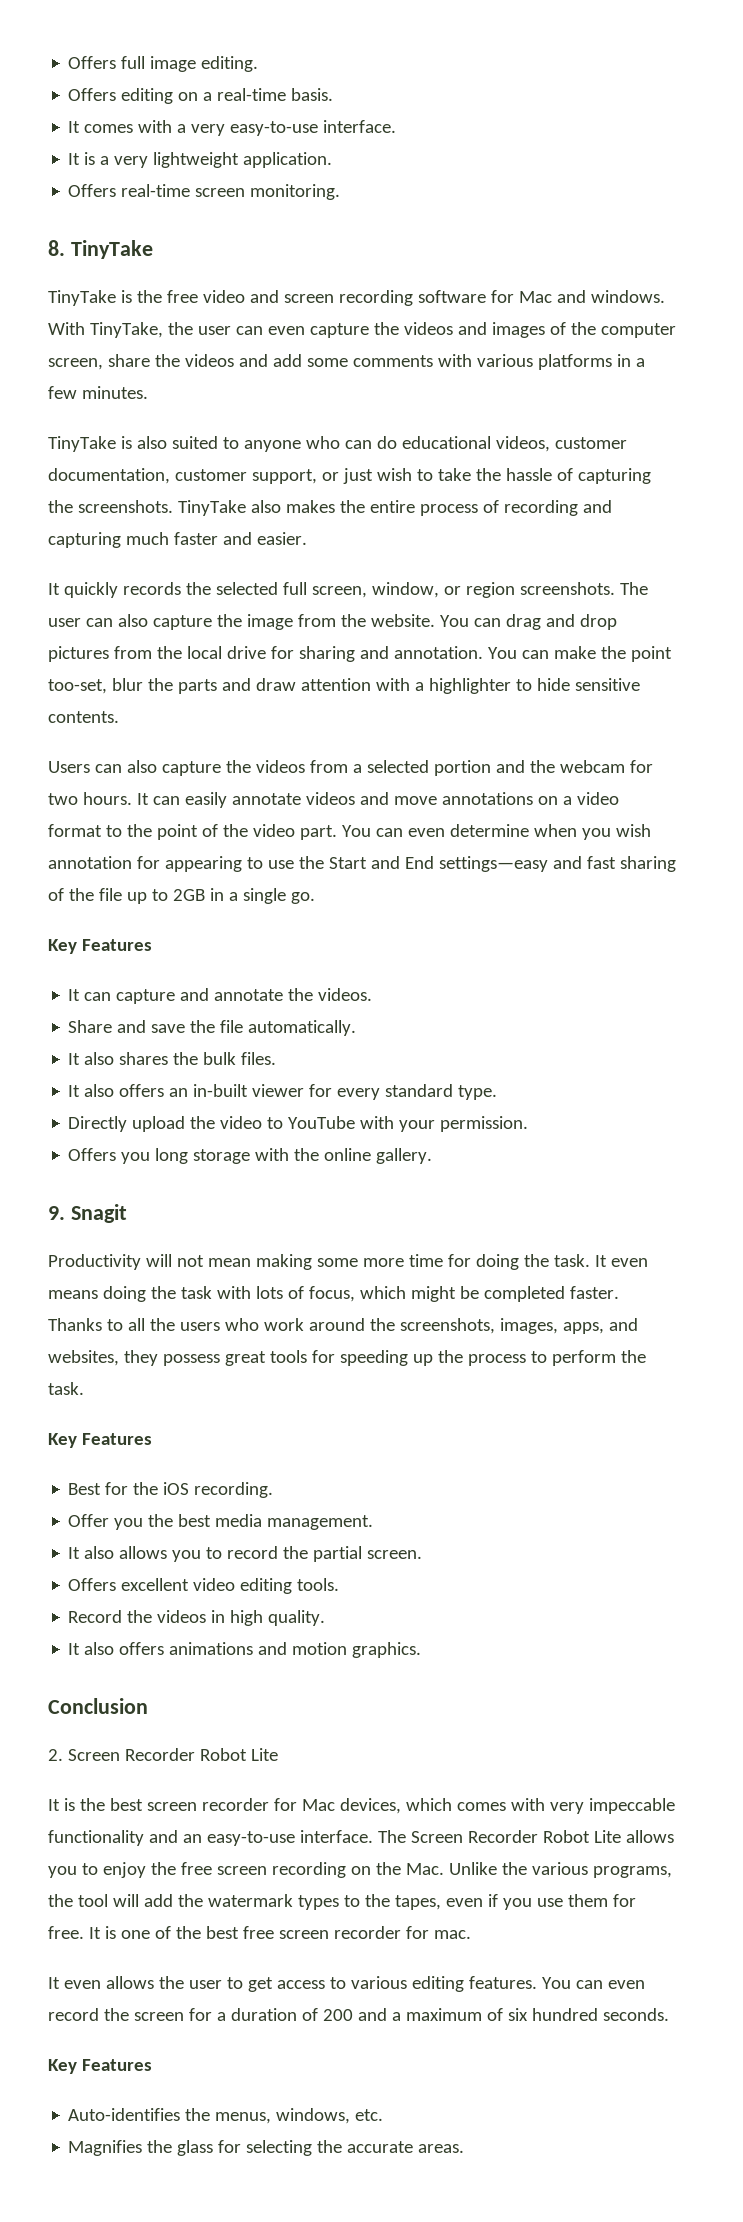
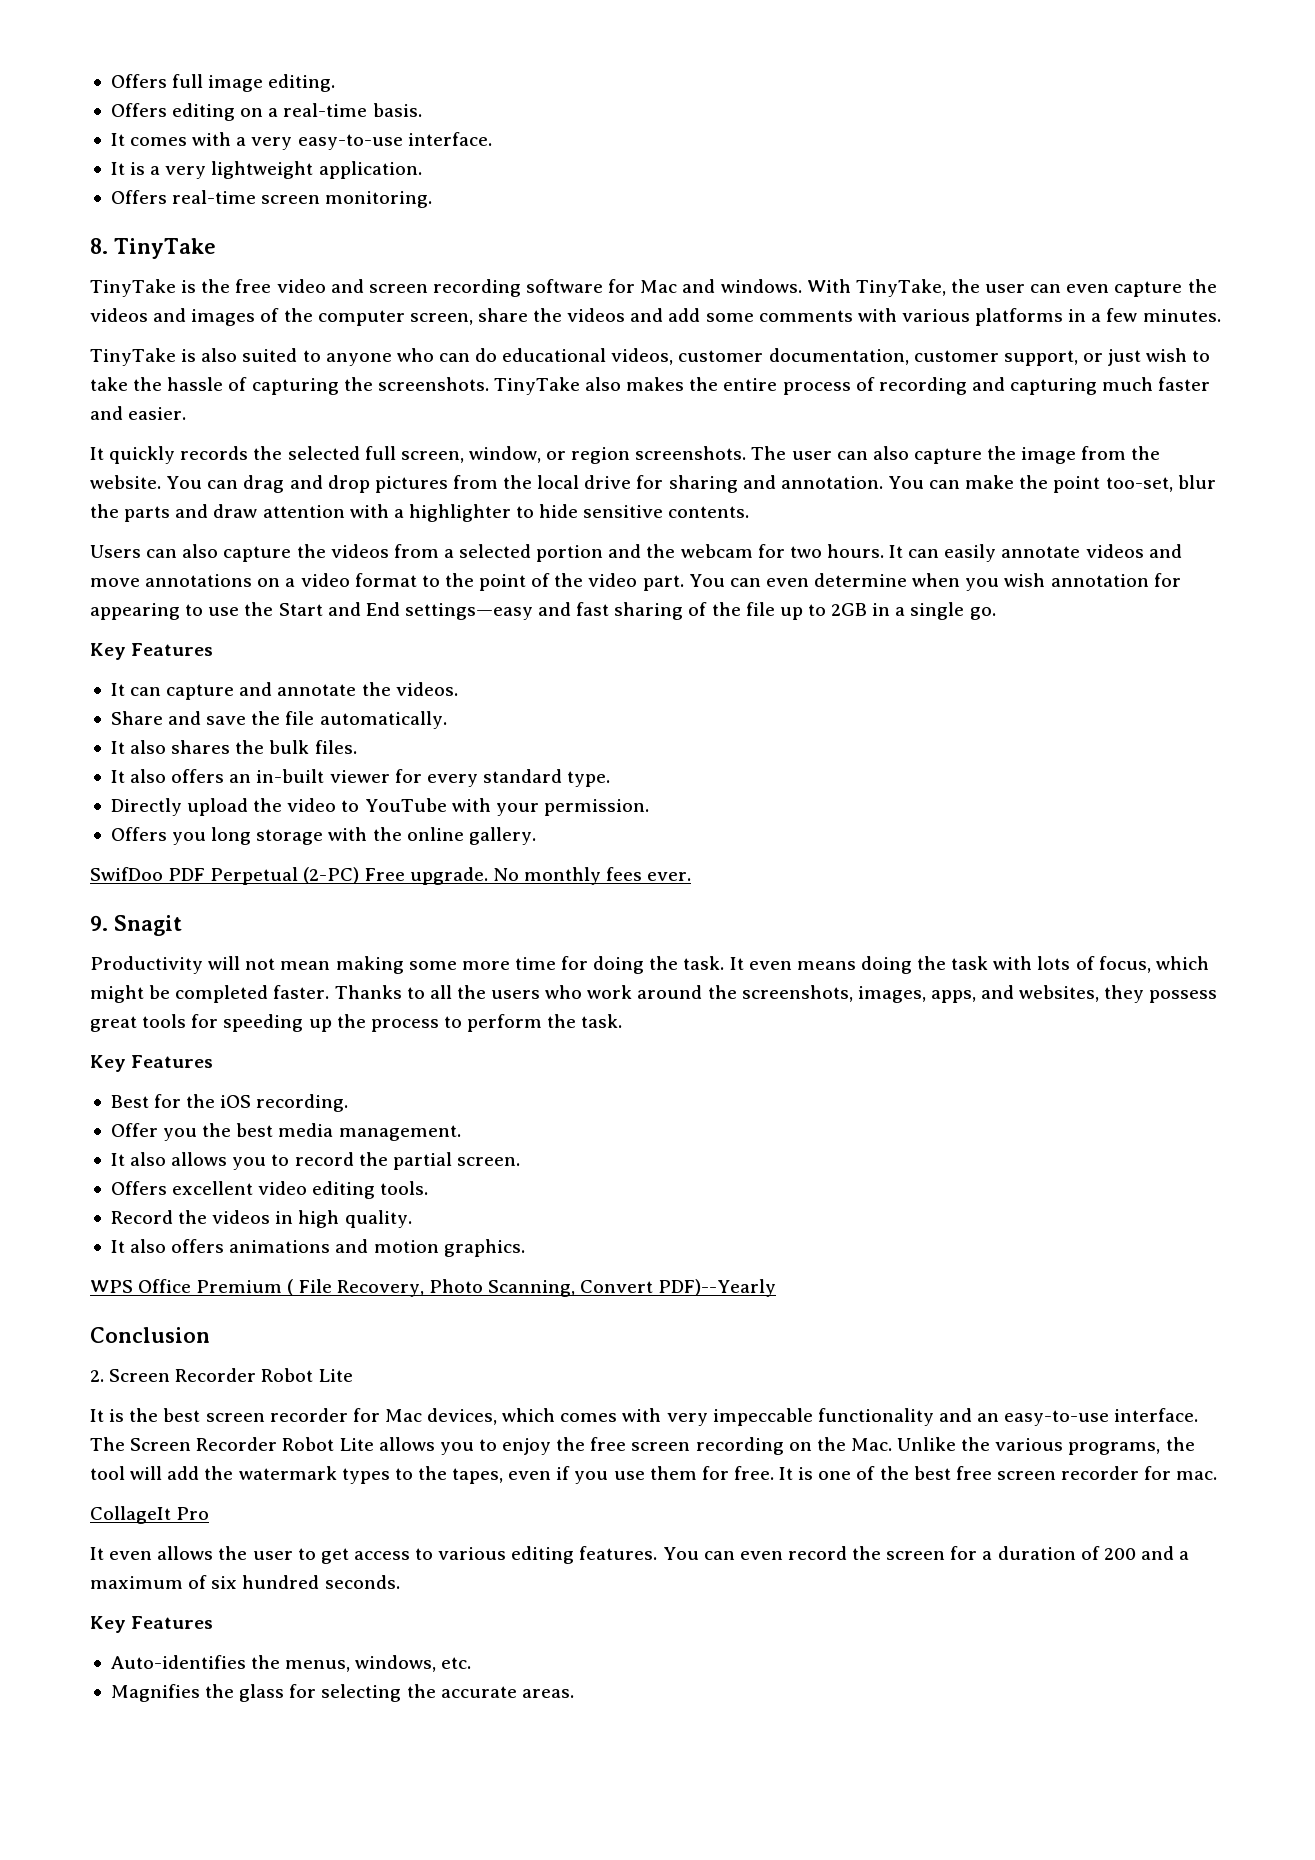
(433, 1156) none -> [90,867,692,885] // SwifDoo PDF Perpetual (2-PC) Free upgrade. No monthly fees ever.
(422, 1650) none -> [90,1279,777,1297] // WPS Office Premium ( File Recovery, Photo Scanning, Convert PDF)--Yearly
(471, 1934) none -> [90,1506,210,1524] // CollageIt Pro

